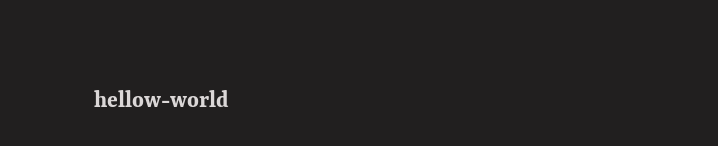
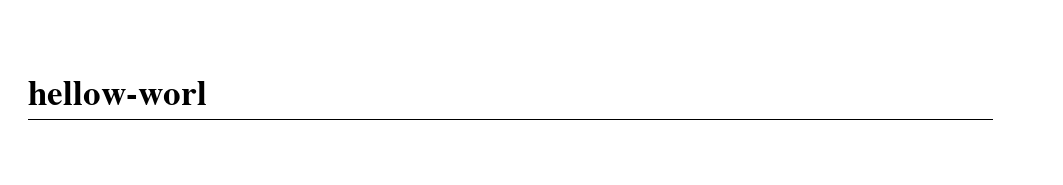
[94,90,229,107] hellow-world -> [28,81,207,105] hellow-worl

